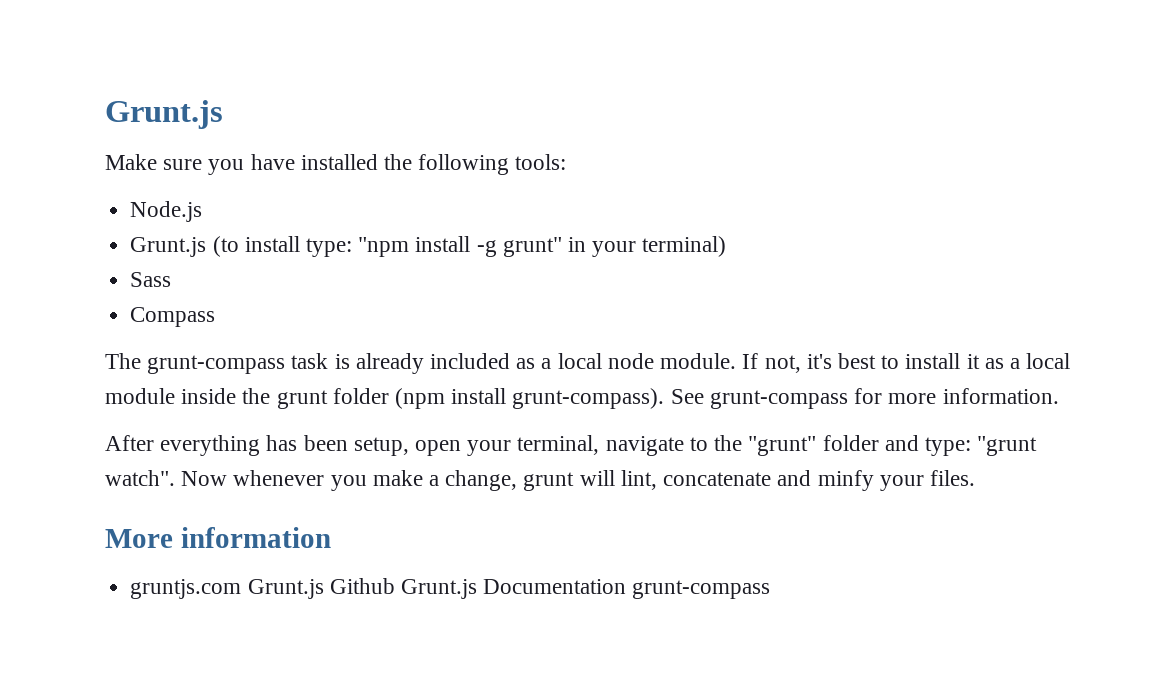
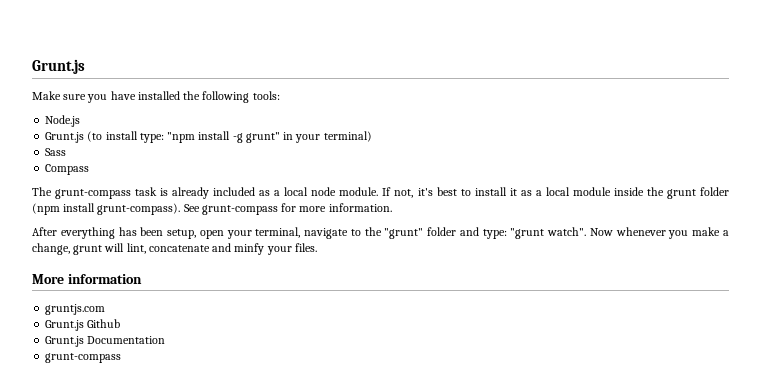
(242, 589) none -> (106, 309) //
(395, 586) none -> (121, 323) //
(627, 586) none -> (166, 340) //

